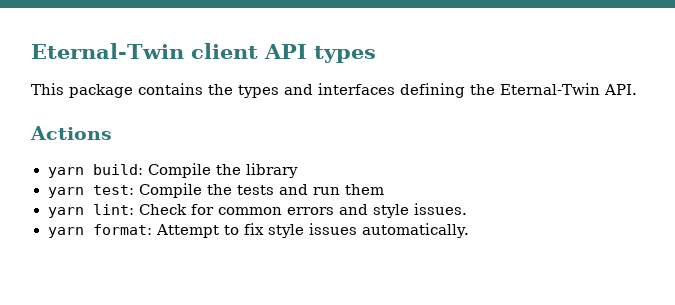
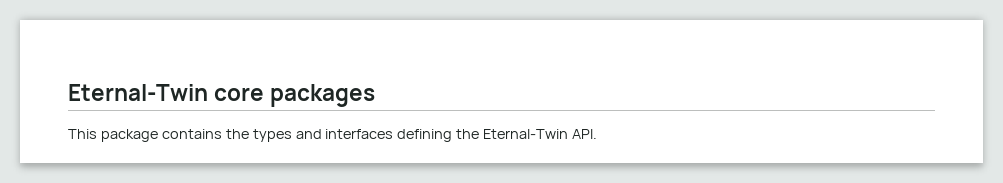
[31,43,376,63] Eternal-Twin client API types -> [68,84,376,107] Eternal-Twin core packages
[30,126,112,140] [47,163,298,178] [47,183,384,198] [47,203,467,218] [47,223,470,238] // Actions // yarn build: Compile the library // yarn test: Compile the tests and run them // yarn lint: Check for common errors and style issues. // yarn format: Attempt to fix style issues automatically. -> (598, 134) none

